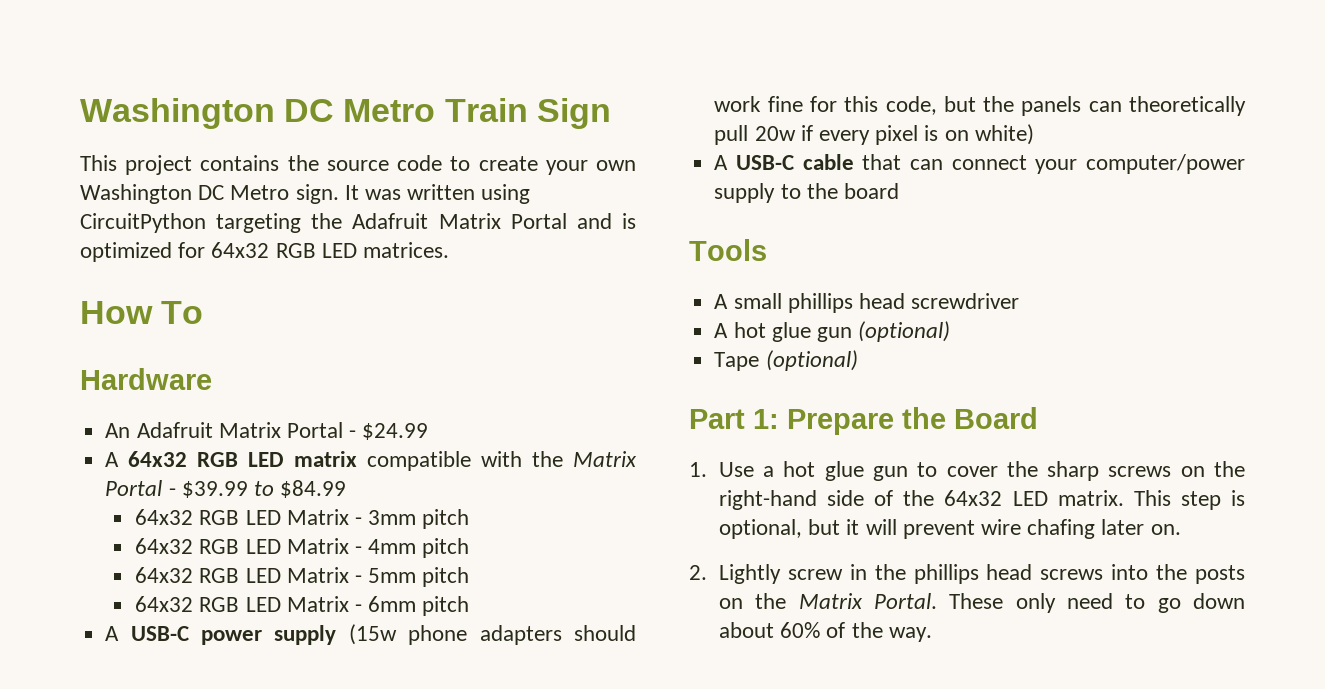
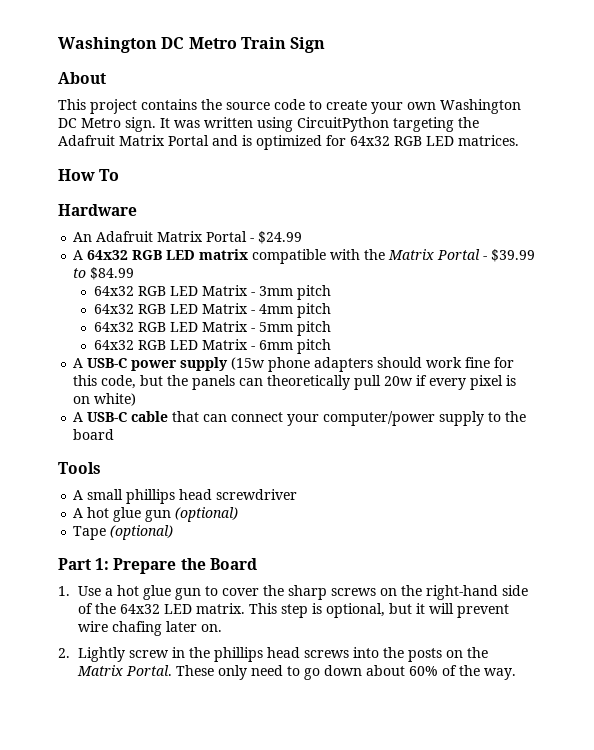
(611, 113) none -> [58,72,106,84] // About

